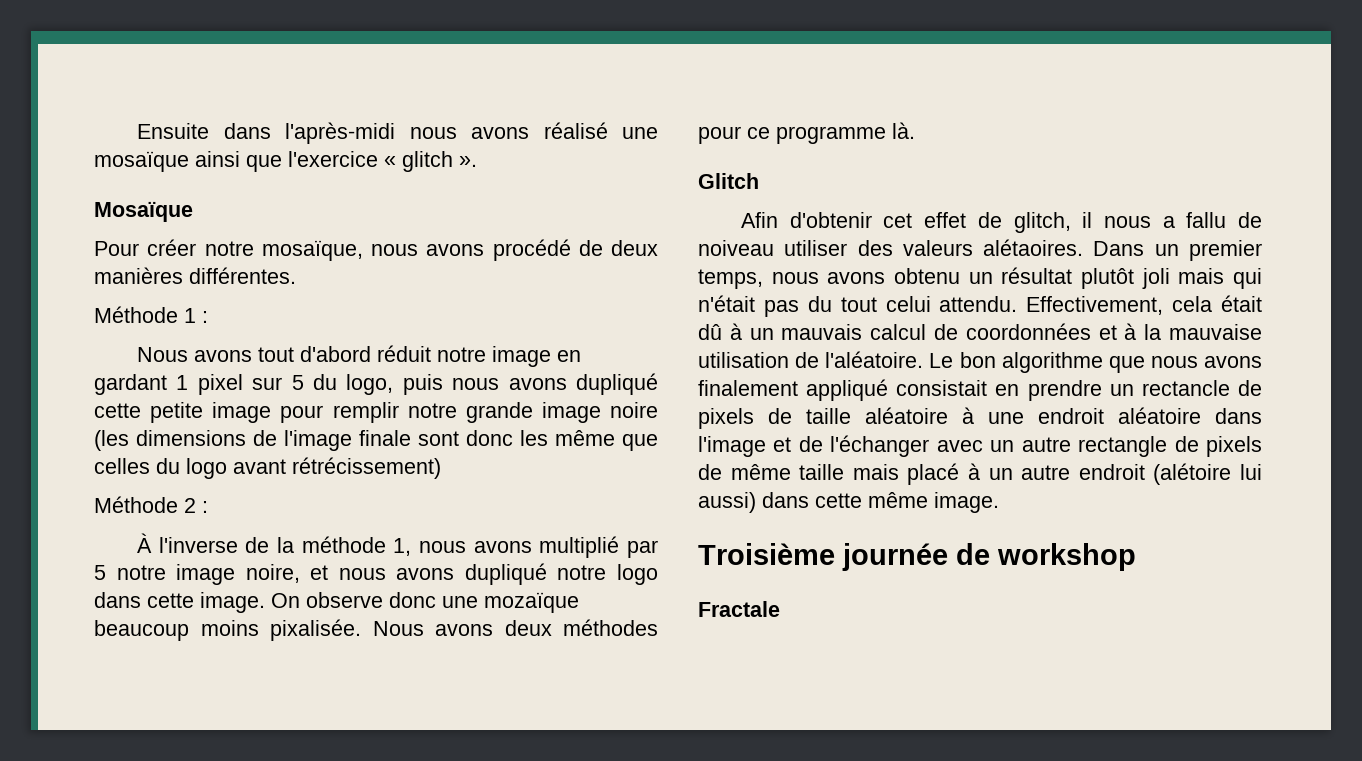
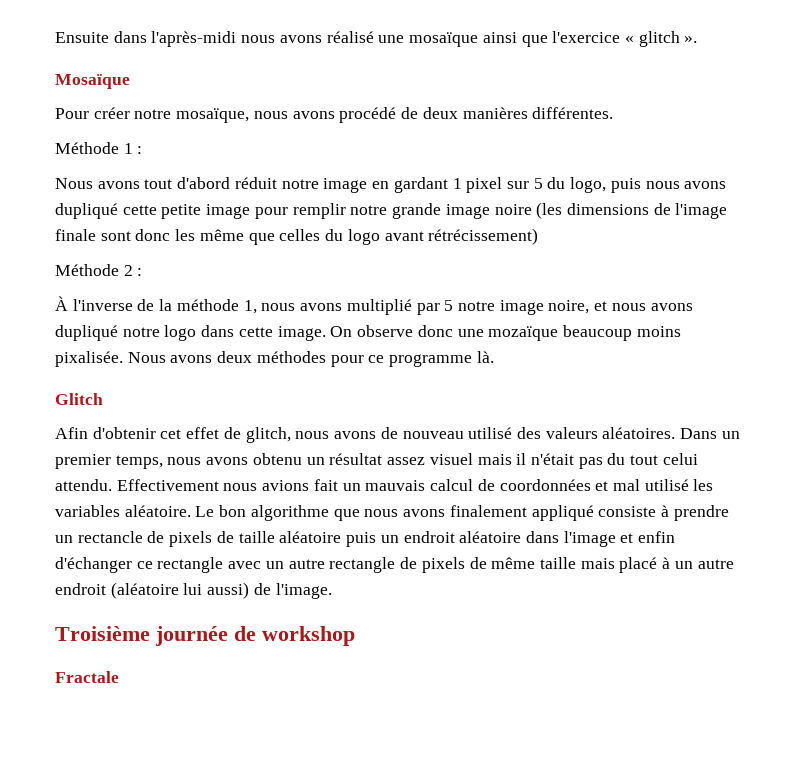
[1082,212,1262,228] [698,240,848,256] il nous a fallu de noiveau utiliser -> [295,427,513,439] nous avons de nouveau utilisé
[983,239,1084,256] alétaoires. -> [602,427,676,439] aléatoires.
[1081,268,1262,289] plutôt joli mais qui -> [387,453,527,465] assez visuel mais il
[1026,295,1262,315] [698,323,742,340] Effectivement, cela était dû à -> [116,479,338,491] Effectivement nous avions fait
[1124,323,1262,340] [698,351,924,368] à la mauvaise utilisation de l'aléatoire. -> [612,479,714,491] [55,505,191,517] mal utilisé les variables aléatoire.
[896,380,1020,396] consistait en -> [598,505,669,517] consiste à
[962,407,1024,424] à une -> [346,532,399,547] puis un
[798,435,930,457] de l'échanger -> [638,531,676,543] [55,557,224,573] enfin d'échanger ce rectangle
[1153,463,1232,485] (alétoire -> [110,582,179,599] (aléatoire
[762,492,999,513] dans cette même image. -> [253,583,332,599] de l'image.

